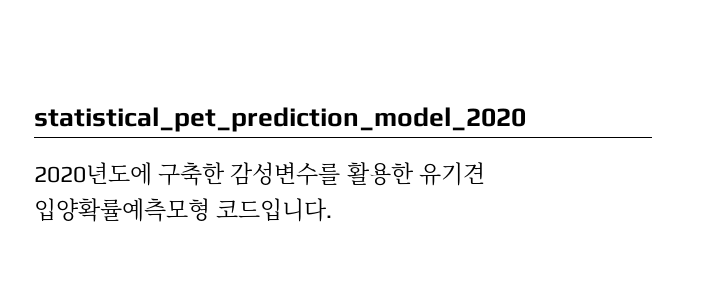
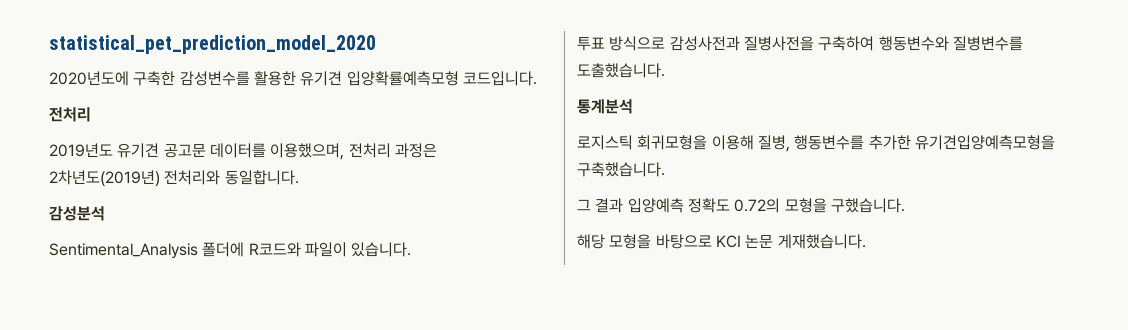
(333, 210) none -> [49,107,91,122] [49,143,437,160] [49,170,299,187] [49,206,105,221] [49,242,412,259] [577,36,1023,51] [577,63,665,78] [577,99,633,114] [577,135,1055,152] [577,162,665,177] [577,198,905,213] [577,234,866,249] // 전처리 // 2019년도 유기견 공고문 데이터를 이용했으며, 전처리 과정은 2차년도(2019년) 전처리와 동일합니다. // 감성분석 // Sentimental_Analysis 폴더에 R코드와 파일이 있습니다. // 투표 방식으로 감성사전과 질병사전을 구축하여 행동변수와 질병변수를 도출했습니다. // 통계분석 // 로지스틱 회귀모형을 이용해 질병, 행동변수를 추가한 유기견입양예측모형을 구축했습니다. // 그 결과 입양예측 정확도 0.72의 모형을 구했습니다. // 해당 모형을 바탕으로 KCI 논문 게재했습니다.

